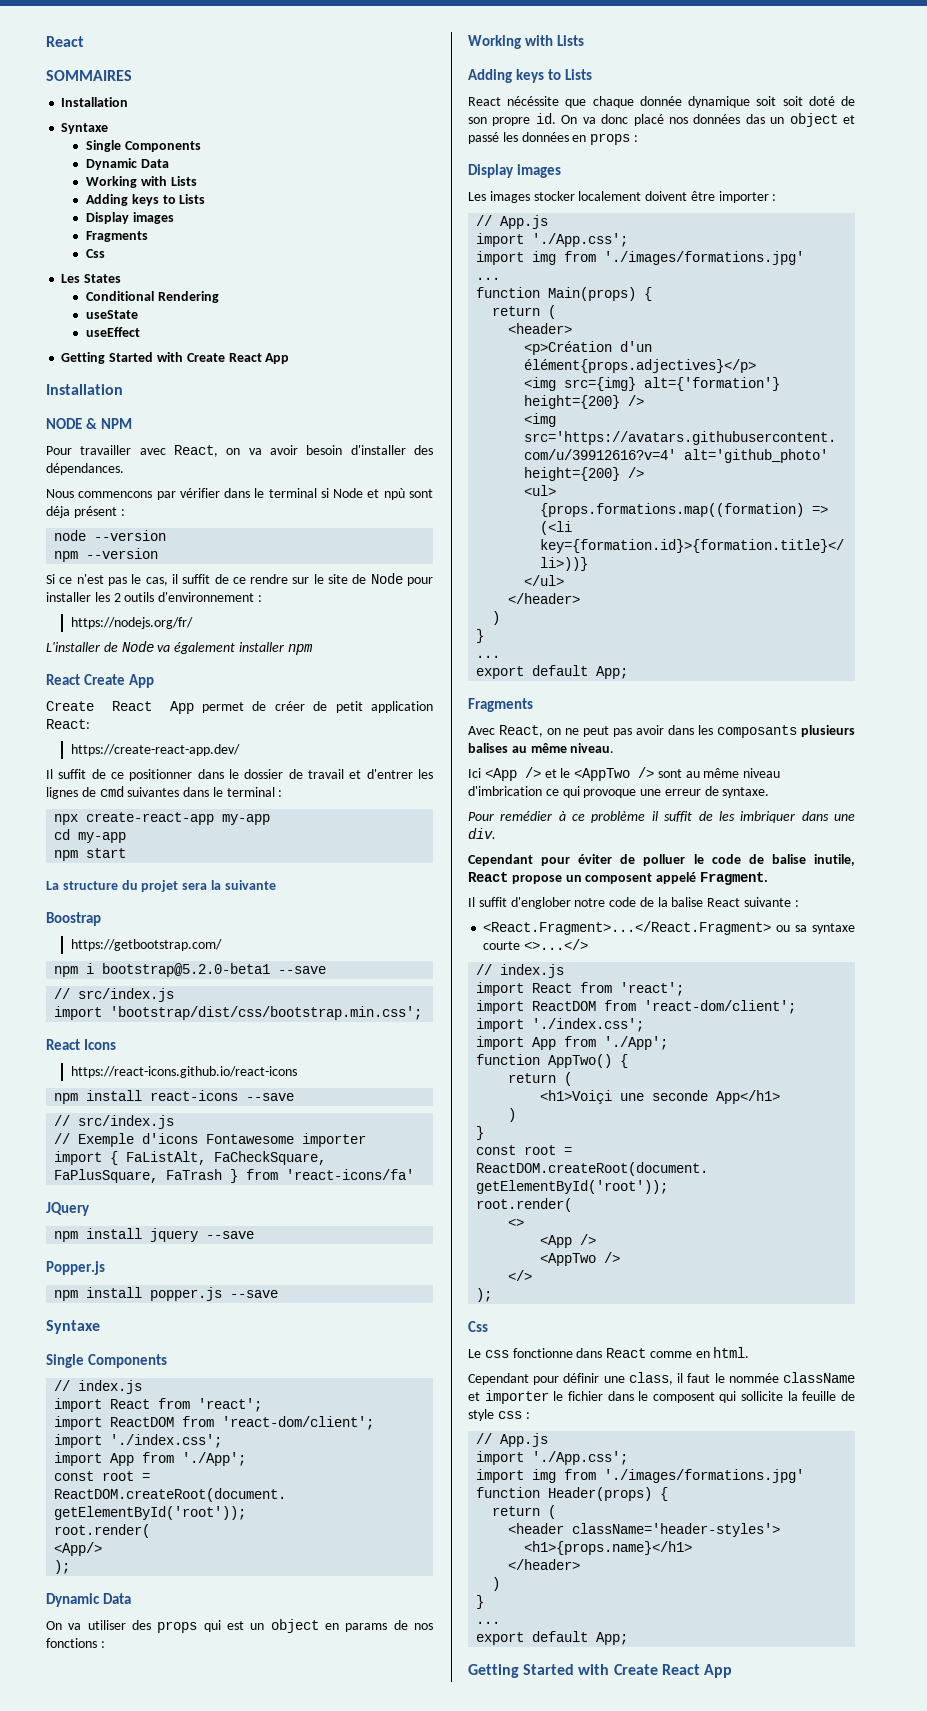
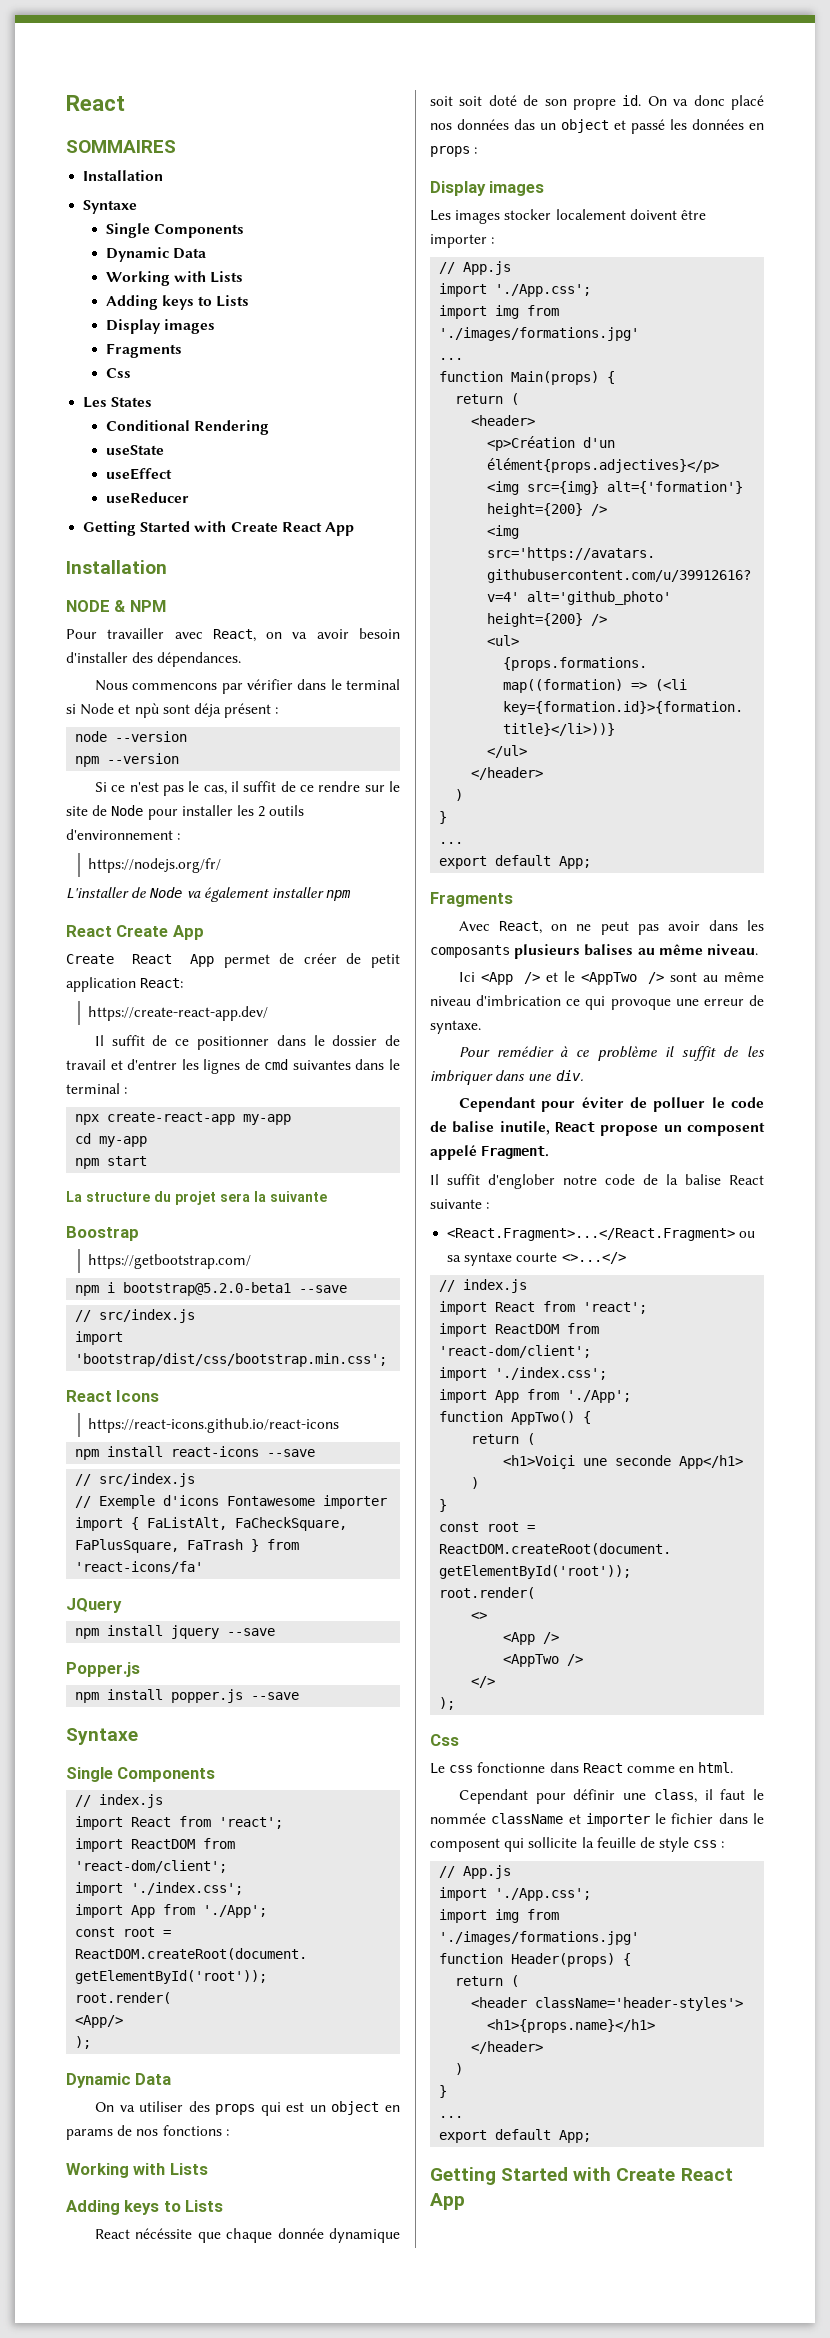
(141, 332) none -> [105,492,189,503] // useReducer

